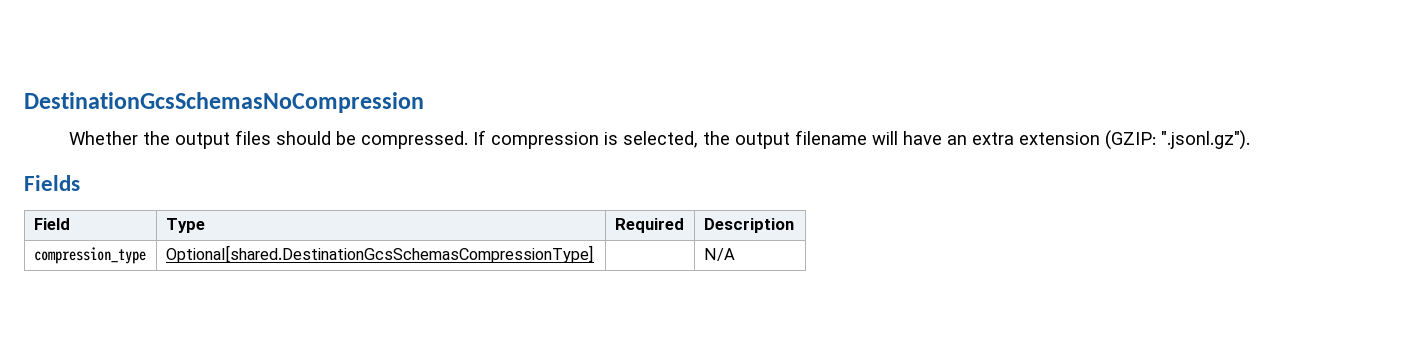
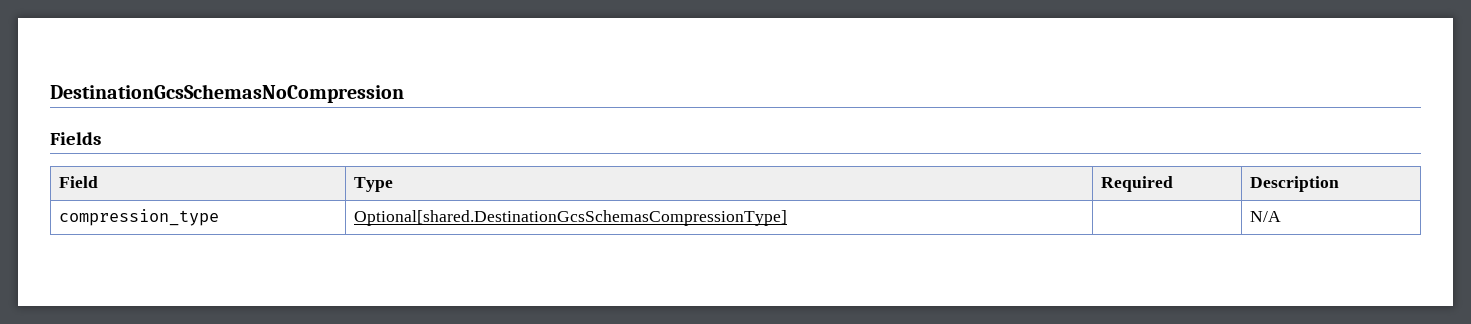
[69,130,1251,150] // Whether the output files should be compressed. If compression is selected, the output filename will have an extra extension (GZIP: ".jsonl.gz"). -> (404, 93) none

